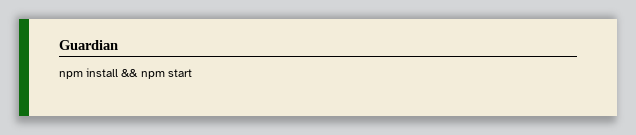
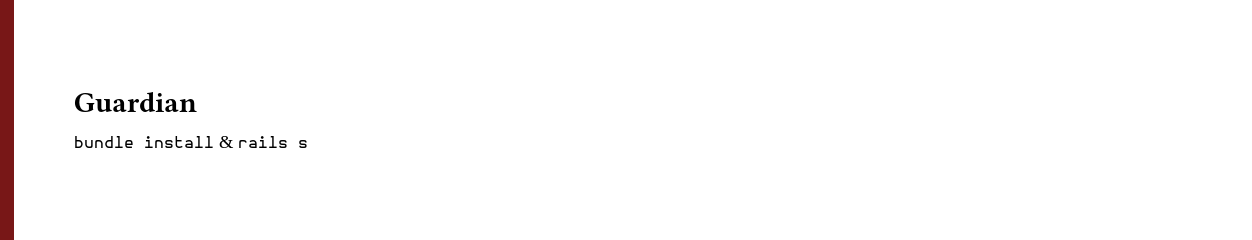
[59,68,192,79] npm install && npm start -> [74,136,308,148] bundle install & rails s

